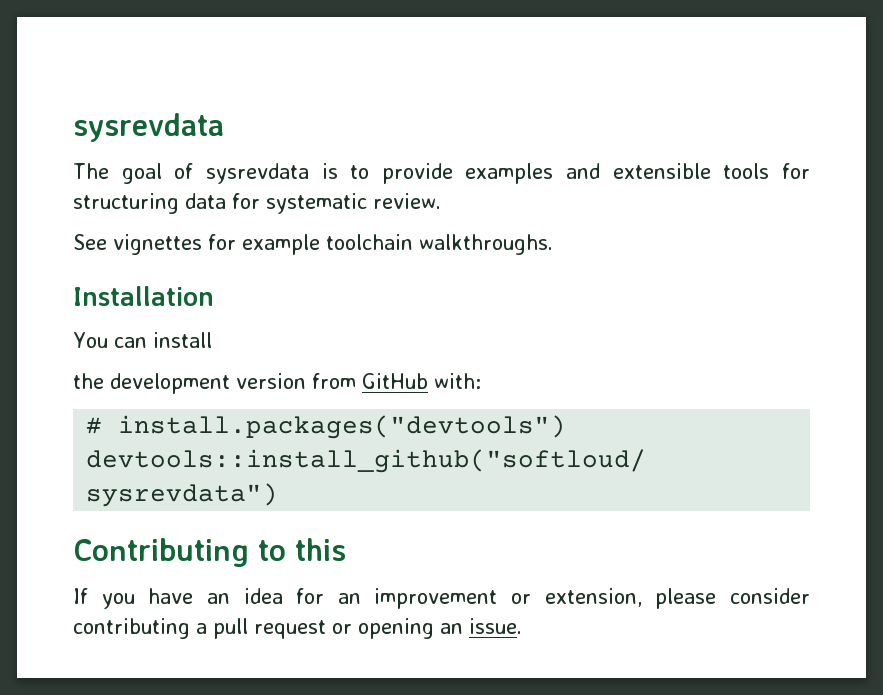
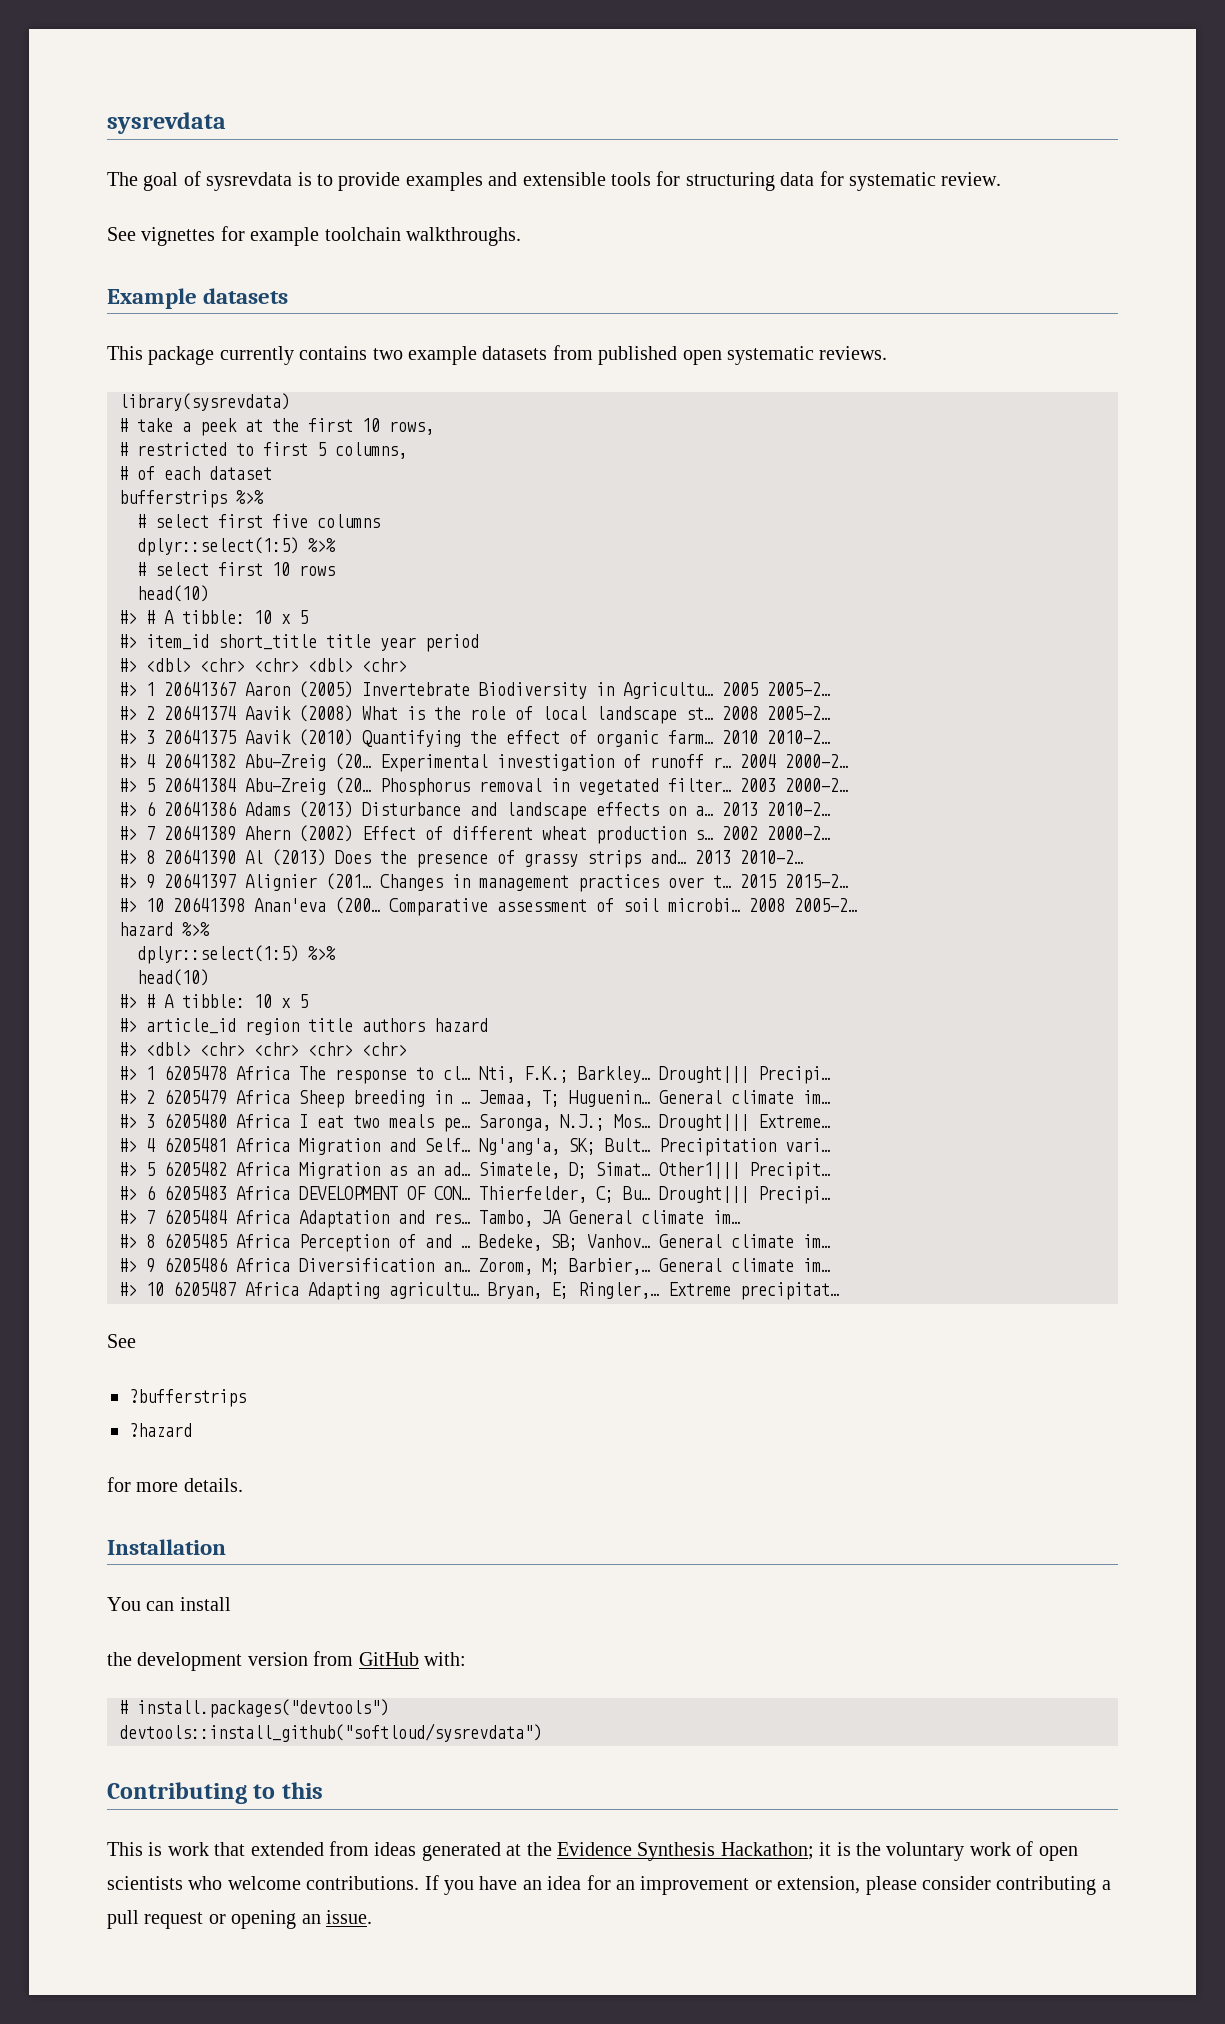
(553, 244) none -> [107,288,289,309] [107,345,888,365] [119,393,290,411] [119,418,434,436] [119,442,407,459] [119,466,272,480] [119,490,264,508] [137,514,380,528] [137,537,336,556] [137,562,335,576] [137,585,209,602] [119,610,308,624] [119,634,479,652] [119,658,407,672] [119,681,830,699] [119,705,830,724] [119,729,830,747] [119,753,848,772] [119,777,848,796] [119,801,830,820] [119,825,830,844] [119,849,803,868] [119,873,848,892] [119,897,857,916] [119,922,210,936] [137,945,336,964] [137,969,209,986] [119,994,308,1008] [119,1018,488,1035] [119,1042,407,1056] [119,1065,830,1084] [119,1089,830,1108] [119,1113,830,1132] [119,1137,830,1156] [119,1161,830,1180] [119,1185,830,1204] [119,1209,740,1228] [119,1233,830,1252] [119,1257,830,1275] [119,1281,839,1300] [107,1334,136,1348] [129,1389,246,1407] [129,1423,192,1437] [107,1477,243,1492] // Example datasets // This package currently contains two example datasets from published open systematic reviews. // library(sysrevdata) // # take a peek at the first 10 rows, // # restricted to first 5 columns, // # of each dataset // bufferstrips %>% // # select first five columns // dplyr::select(1:5) %>% // # select first 10 rows // head(10) // #> # A tibble: 10 x 5 // #> item_id short_title title year period // #> <dbl> <chr> <chr> <dbl> <chr> // #> 1 20641367 Aaron (2005) Invertebrate Biodiversity in Agricultu… 2005 2005-2… // #> 2 20641374 Aavik (2008) What is the role of local landscape st… 2008 2005-2… // #> 3 20641375 Aavik (2010) Quantifying the effect of organic farm… 2010 2010-2… // #> 4 20641382 Abu-Zreig (20… Experimental investigation of runoff r… 2004 2000-2… // #> 5 20641384 Abu-Zreig (20… Phosphorus removal in vegetated filter… 2003 2000-2… // #> 6 20641386 Adams (2013) Disturbance and landscape effects on a… 2013 2010-2… // #> 7 20641389 Ahern (2002) Effect of different wheat production s… 2002 2000-2… // #> 8 20641390 Al (2013) Does the presence of grassy strips and… 2013 2010-2… // #> 9 20641397 Alignier (201… Changes in management practices over t… 2015 2015-2… // #> 10 20641398 Anan'eva (200… Comparative assessment of soil microbi… 2008 2005-2… // hazard %>% // dplyr::select(1:5) %>% // head(10) // #> # A tibble: 10 x 5 // #> article_id region title authors hazard // #> <dbl> <chr> <chr> <chr> <chr> // #> 1 6205478 Africa The response to cl… Nti, F.K.; Barkley… Drought||| Precipi… // #> 2 6205479 Africa Sheep breeding in … Jemaa, T; Huguenin… General climate im… // #> 3 6205480 Africa I eat two meals pe… Saronga, N.J.; Mos… Drought||| Extreme… // #> 4 6205481 Africa Migration and Self… Ng'ang'a, SK; Bult… Precipitation vari… // #> 5 6205482 Africa Migration as an ad… Simatele, D; Simat… Other1||| Precipit… // #> 6 6205483 Africa DEVELOPMENT OF CON… Thierfelder, C; Bu… Drought||| Precipi… // #> 7 6205484 Africa Adaptation and res… Tambo, JA General climate im… // #> 8 6205485 Africa Perception of and … Bedeke, SB; Vanhov… General climate im… // #> 9 6205486 Africa Diversification an… Zorom, M; Barbier,… General climate im… // #> 10 6205487 Africa Adapting agricultu… Bryan, E; Ringler,… Extreme precipitat… // See // ?bufferstrips // ?hazard // for more details.
(346, 549) none -> [107,1841,1078,1861] [107,1876,420,1890] This is work that extended from ideas generated at the Evidence Synthesis Hackathon; it is the voluntary work of open scientists who welcome contributions.

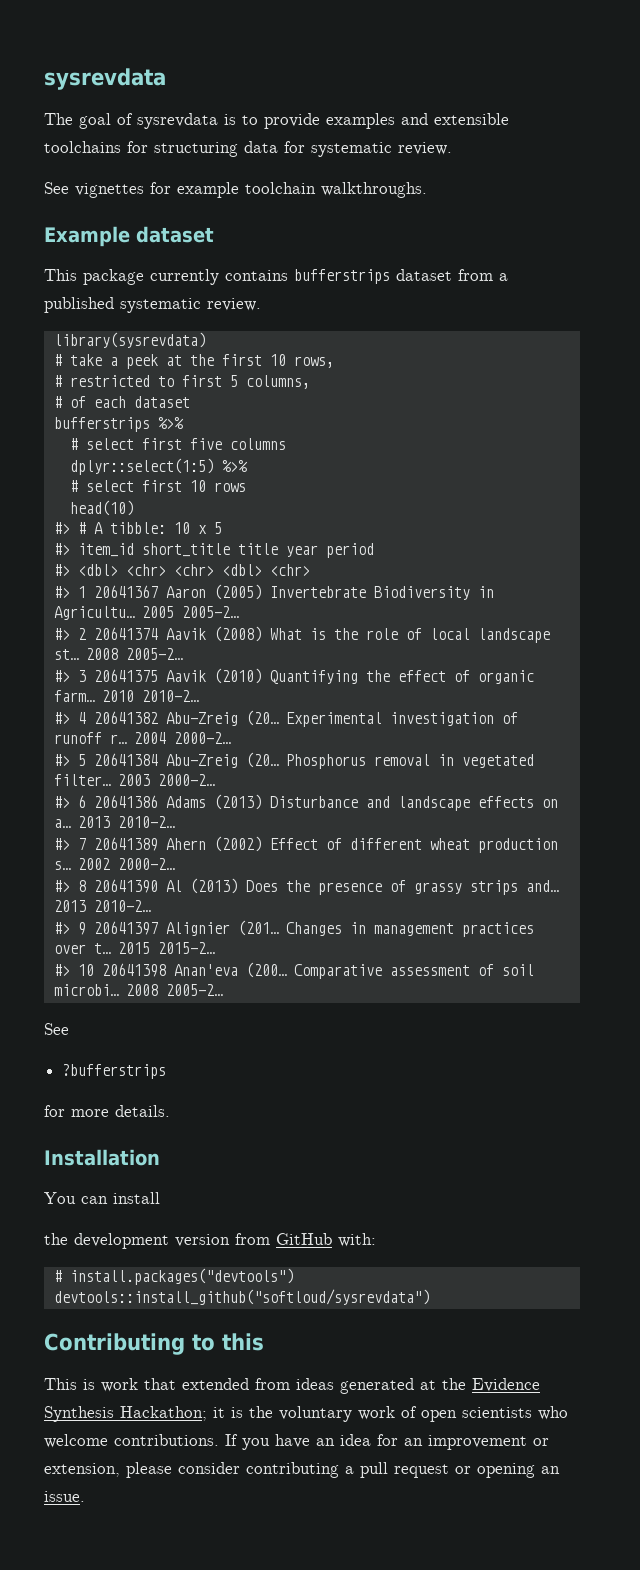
[611,172,651,186] tools -> [44,141,121,153] toolchains
[203,288,289,304] datasets -> [136,226,214,243] dataset
[372,345,888,365] two example datasets from published open systematic reviews. -> [294,269,508,284] [44,297,261,313] bufferstrips dataset from a published systematic review.
[119,922,210,936] [137,945,336,964] [137,969,209,986] [119,994,308,1008] [119,1018,488,1035] [119,1042,407,1056] [119,1065,830,1084] [119,1089,830,1108] [119,1113,830,1132] [119,1137,830,1156] [119,1161,830,1180] [119,1185,830,1204] [119,1209,740,1228] [119,1233,830,1252] [119,1257,830,1275] [119,1281,839,1300] // hazard %>% // dplyr::select(1:5) %>% // head(10) // #> # A tibble: 10 x 5 // #> article_id region title authors hazard // #> <dbl> <chr> <chr> <chr> <chr> // #> 1 6205478 Africa The response to cl… Nti, F.K.; Barkley… Drought||| Precipi… // #> 2 6205479 Africa Sheep breeding in … Jemaa, T; Huguenin… General climate im… // #> 3 6205480 Africa I eat two meals pe… Saronga, N.J.; Mos… Drought||| Extreme… // #> 4 6205481 Africa Migration and Self… Ng'ang'a, SK; Bult… Precipitation vari… // #> 5 6205482 Africa Migration as an ad… Simatele, D; Simat… Other1||| Precipit… // #> 6 6205483 Africa DEVELOPMENT OF CON… Thierfelder, C; Bu… Drought||| Precipi… // #> 7 6205484 Africa Adaptation and res… Tambo, JA General climate im… // #> 8 6205485 Africa Perception of and … Bedeke, SB; Vanhov… General climate im… // #> 9 6205486 Africa Diversification an… Zorom, M; Barbier,… General climate im… // #> 10 6205487 Africa Adapting agricultu… Bryan, E; Ringler,… Extreme precipitat… -> (223, 990) none
[129,1423,192,1437] // ?hazard -> (167, 1071) none

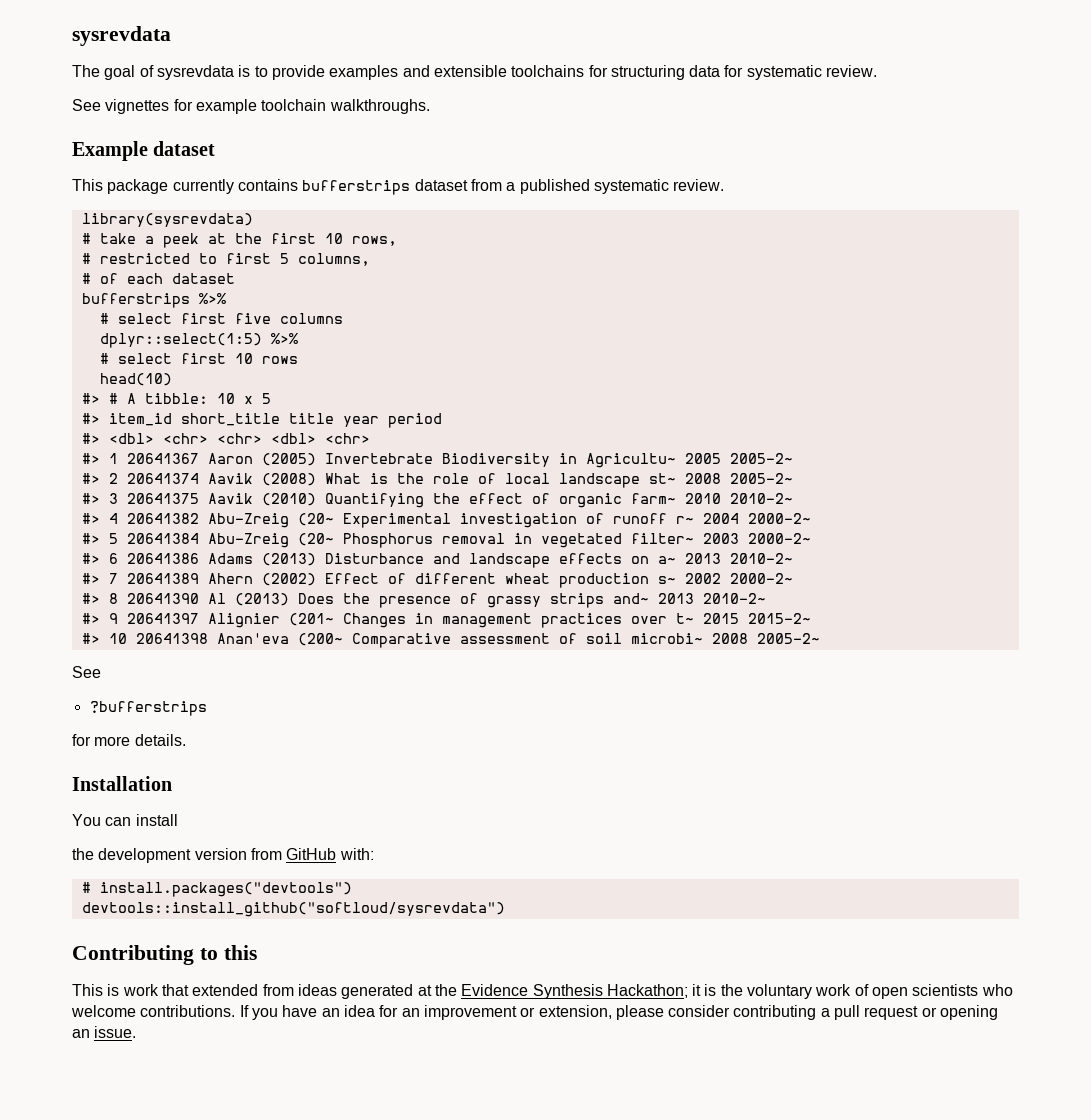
[53,606,239,620] Agricultu… 2005 2005-2… -> [585,453,793,468] Agricultu~ 2005 2005-2~
[53,648,183,660] st… 2008 2005-2… -> [648,473,793,484] st~ 2008 2005-2~
[53,690,199,702] farm… 2010 2010-2… -> [630,493,793,504] farm~ 2010 2010-2~
[245,710,279,726] (20… -> [297,513,334,526] (20~
[109,732,231,744] r… 2004 2000-2… -> [675,513,811,524] r~ 2004 2000-2~
[245,752,279,768] (20… -> [297,533,334,546] (20~
[53,774,215,786] filter… 2003 2000-2… -> [630,533,811,544] filter~ 2003 2000-2~
[53,816,175,828] a… 2013 2010-2… -> [657,553,793,564] a~ 2013 2010-2~
[53,858,175,870] s… 2002 2000-2… -> [657,573,793,584] s~ 2002 2000-2~
[525,880,559,892] [53,900,151,912] and… 2013 2010-2… -> [612,593,766,604] and~ 2013 2010-2~
[237,920,279,936] (201… -> [288,613,334,626] (201~
[93,942,215,954] t… 2015 2015-2… -> [675,613,811,624] t~ 2015 2015-2~
[245,962,287,978] (200… -> [297,633,343,646] (200~
[53,984,223,996] microbi… 2008 2005-2… -> [630,633,820,644] microbi~ 2008 2005-2~

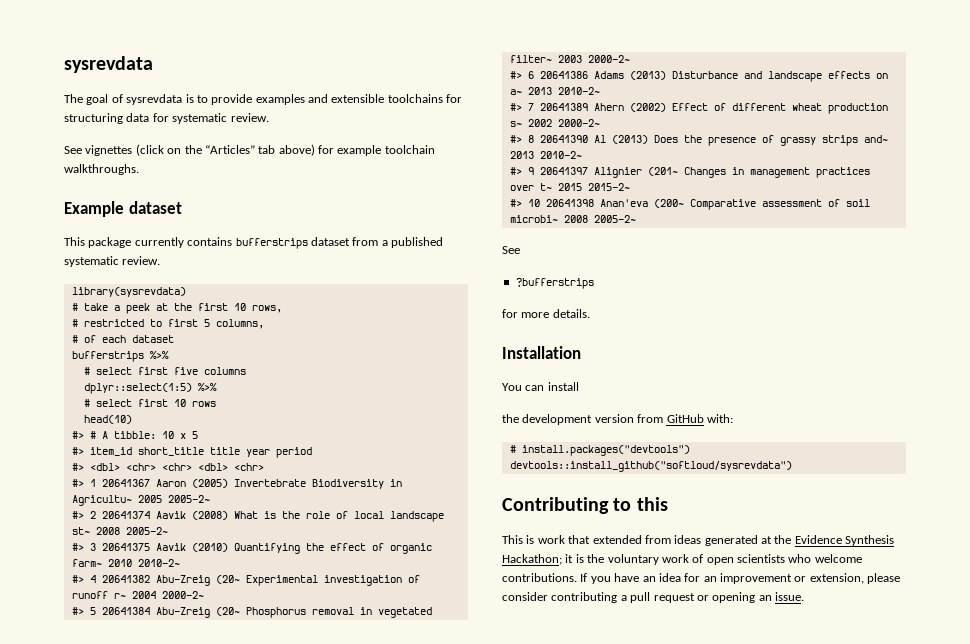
(170, 106) none -> [135,144,315,156] (click on the “Articles” tab above)

